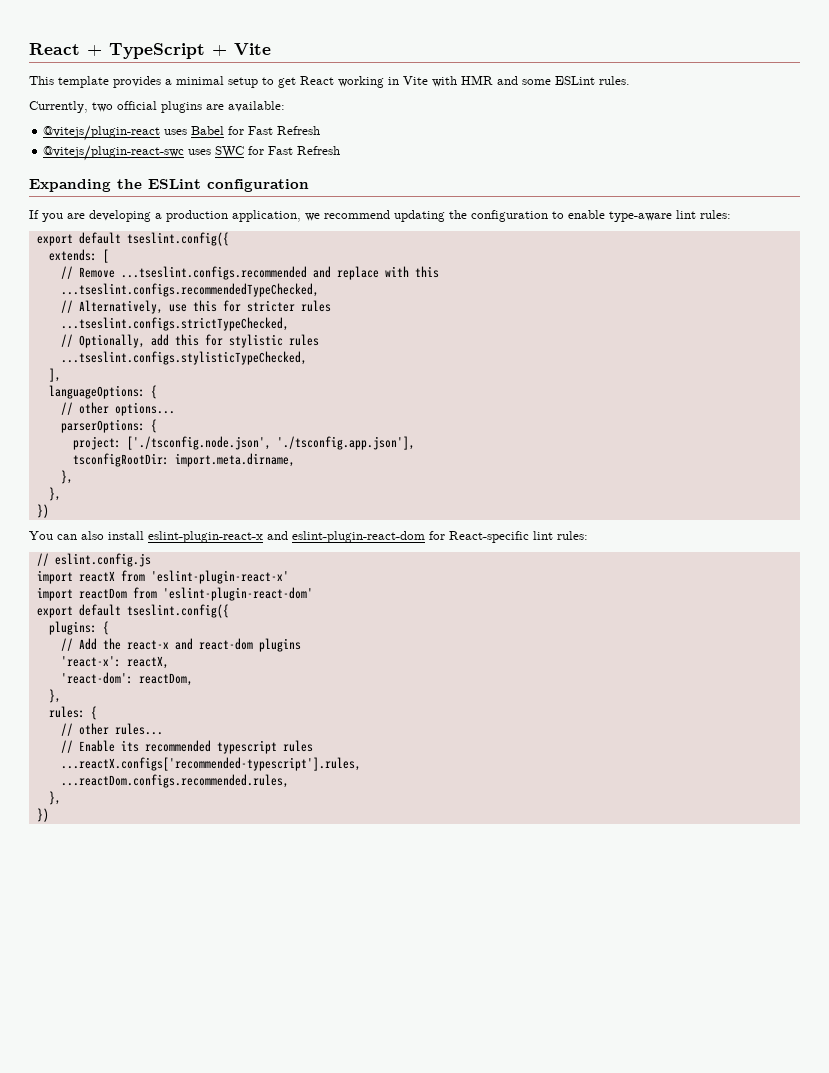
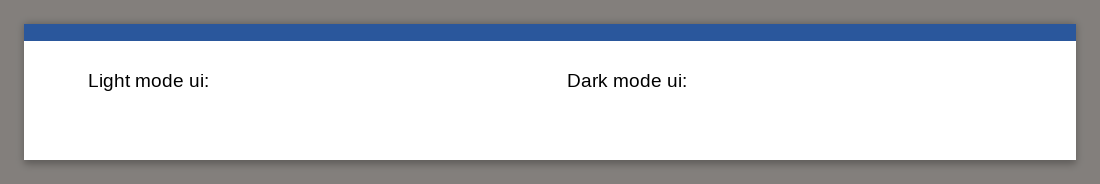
[29,43,271,59] [29,75,630,88] [29,101,285,113] [43,125,321,141] [43,145,341,161] [29,179,309,192] [29,210,731,222] [36,232,229,246] [48,249,109,263] [60,266,439,280] [60,283,319,297] [60,300,331,314] [60,317,289,331] [60,334,319,348] [60,351,307,365] [48,368,61,382] [48,385,157,399] [60,402,175,416] [60,419,157,433] [72,436,415,450] [72,453,295,467] [60,470,73,484] [48,487,61,501] [36,504,49,518] [29,531,588,543] [36,553,151,567] [36,570,289,584] [36,587,313,601] [36,604,229,618] [48,621,109,635] [60,638,301,652] [60,656,169,669] [60,672,193,686] [48,689,61,703] [48,706,97,720] [60,723,163,736] [60,740,313,754] [60,757,361,771] [60,774,289,788] [48,791,61,805] [36,808,49,822] React + TypeScript + Vite // This template provides a minimal setup to get React working in Vite with HMR and some ESLint rules. // Currently, two official plugins are available: // @vitejs/plugin-react uses Babel for Fast Refresh // @vitejs/plugin-react-swc uses SWC for Fast Refresh // Expanding the ESLint configuration // If you are developing a production application, we recommend updating the configuration to enable type-aware lint rules: // export default tseslint.config({ // extends: [ // // Remove ...tseslint.configs.recommended and replace with this // ...tseslint.configs.recommendedTypeChecked, // // Alternatively, use this for stricter rules // ...tseslint.configs.strictTypeChecked, // // Optionally, add this for stylistic rules // ...tseslint.configs.stylisticTypeChecked, // ], // languageOptions: { // // other options... // parserOptions: { // project: ['./tsconfig.node.json', './tsconfig.app.json'], // tsconfigRootDir: import.meta.dirname, // }, // }, // }) // You can also install eslint-plugin-react-x and eslint-plugin-react-dom for React-specific lint rules: // // eslint.config.js // import reactX from 'eslint-plugin-react-x' // import reactDom from 'eslint-plugin-react-dom' // export default tseslint.config({ // plugins: { // // Add the react-x and react-dom plugins // 'react-x': reactX, // 'react-dom': reactDom, // }, // rules: { // // other rules... // // Enable its recommended typescript rules // ...reactX.configs['recommended-typescript'].rules, // ...reactDom.configs.recommended.rules, // }, // }) -> [88,74,210,91] [567,74,688,87] Light mode ui: // Dark mode ui:

